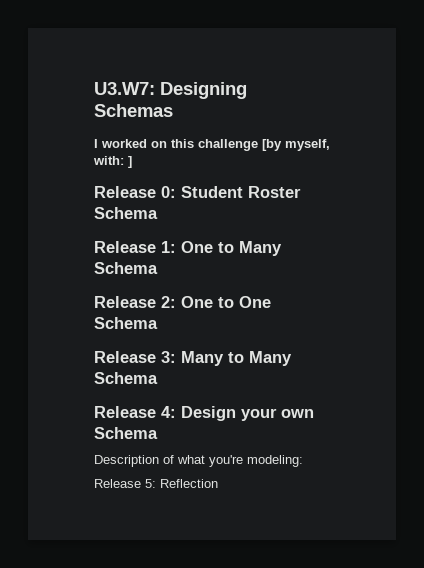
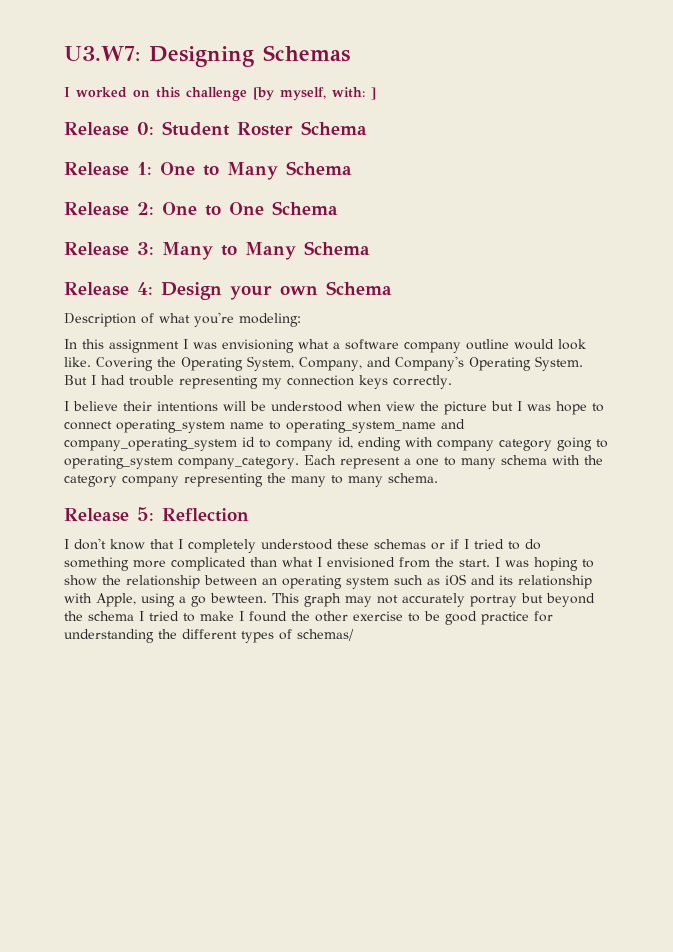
[94,479,218,488] Release 5: Reflection -> [64,339,586,353] [64,356,583,371] [64,375,452,389] [64,401,604,415] [64,419,465,433] [64,437,608,451] [64,455,603,469] [64,473,438,487] [64,507,249,522] [64,538,541,553] [64,557,594,571] [64,574,592,589] [64,593,595,607] [64,611,553,625] [64,629,354,643] In this assignment I was envisioning what a software company outline would look like. Covering the Operating System, Company, and Company's Operating System. But I had trouble representing my connection keys correctly. // I believe their intentions will be understood when view the picture but I was hope to connect operating_system name to operating_system_name and company_operating_system id to company id, ending with company category going to operating_system company_category. Each represent a one to many schema with the category company representing the many to many schema. // Release 5: Reflection // I don't know that I completely understood these schemas or if I tried to do something more complicated than what I envisioned from the start. I was hoping to show the relationship between an operating system such as iOS and its relationship with Apple, using a go bewteen. This graph may not accurately portray but beyond the schema I tried to make I found the other exercise to be good practice for understanding the different types of schemas/

